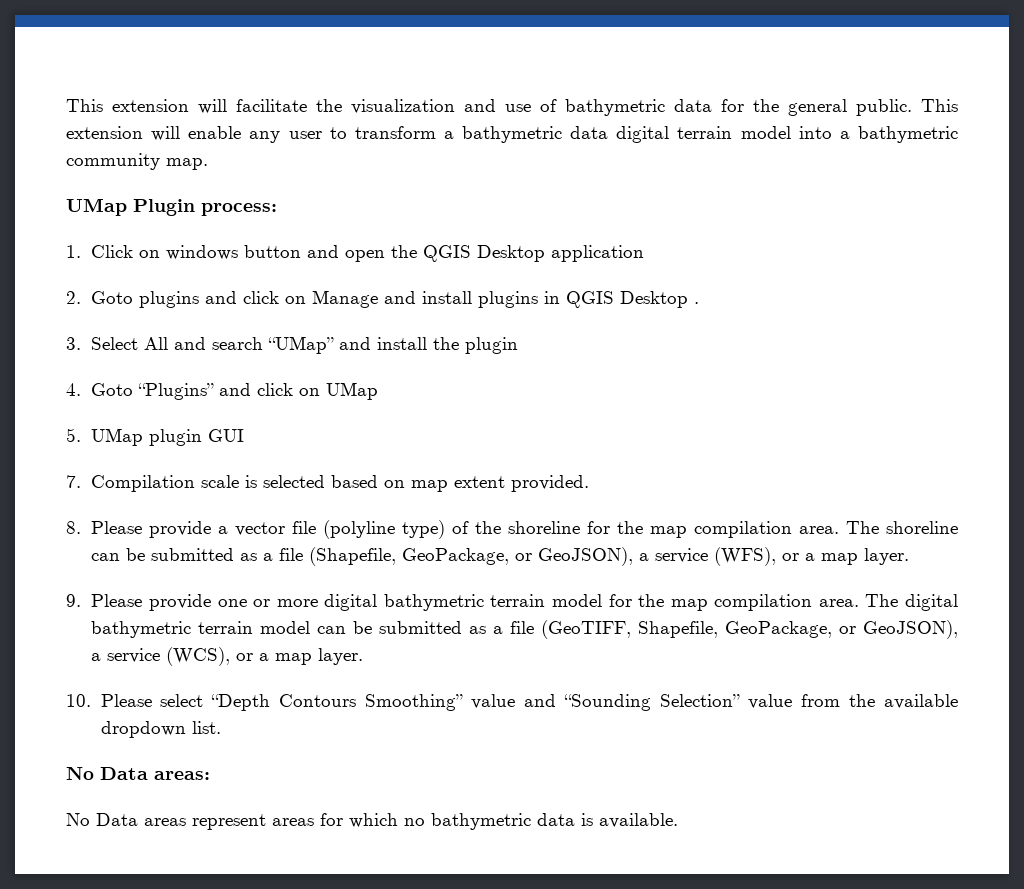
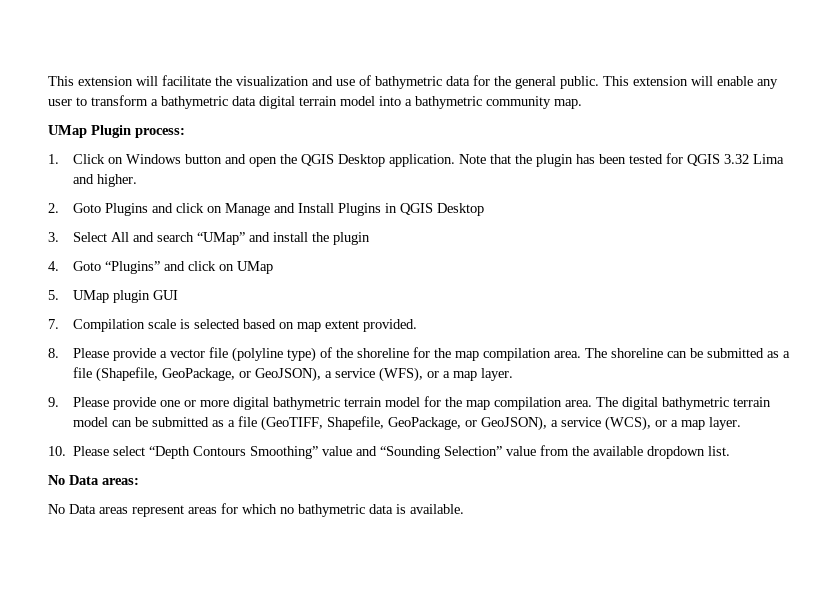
[166,245,239,260] windows -> [125,154,181,164] Windows
[551,245,645,262] application -> [388,153,784,167] [72,174,137,187] application. Note that the plugin has been tested for QGIS 3.32 Lima and higher.
[139,291,200,308] plugins -> [104,203,148,216] Plugins
[422,291,539,308] install plugins -> [297,203,381,216] Install Plugins
[694,302,700,304] . -> (484, 209) none

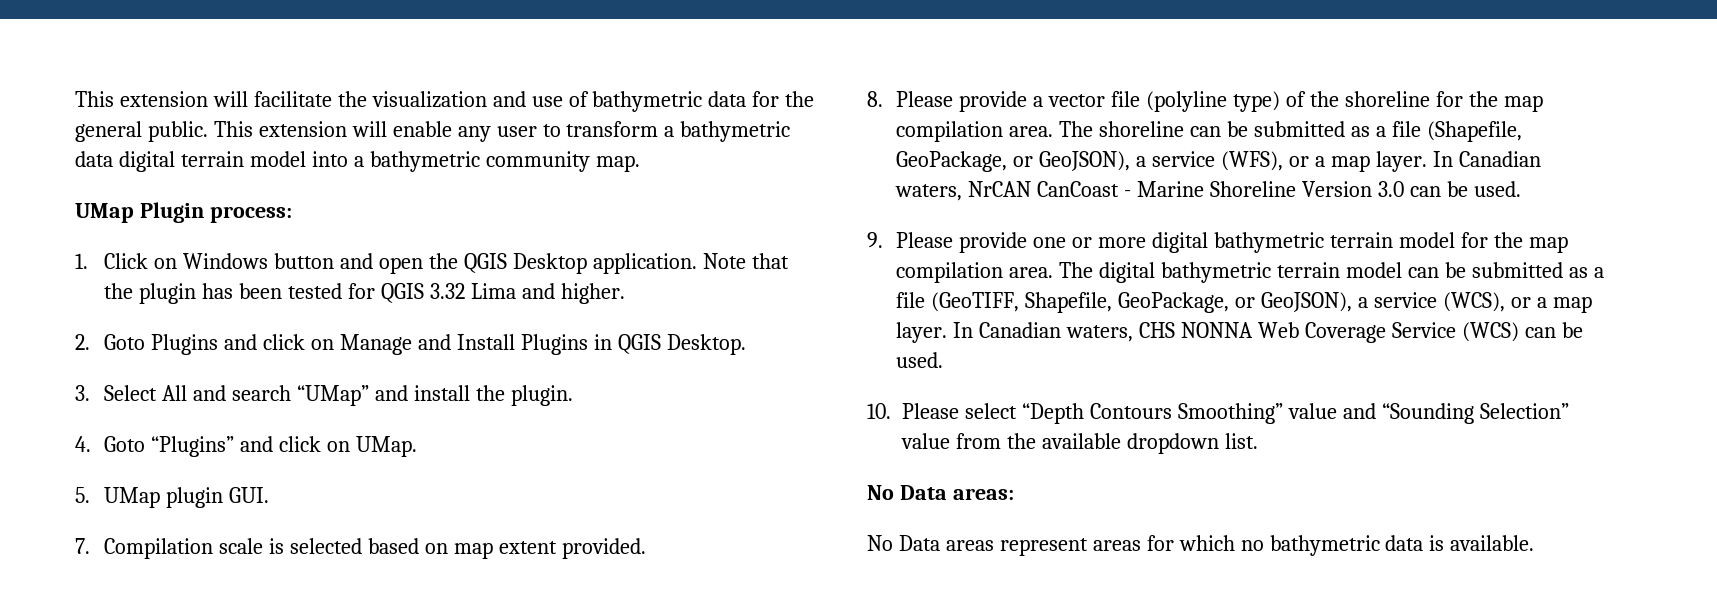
[436,203,484,216] Desktop -> [666,334,746,355] Desktop.
[332,232,370,245] plugin -> [510,385,573,406] plugin.
[236,261,273,274] UMap -> [356,436,418,457] UMap.
[152,290,178,300] GUI -> [229,487,270,503] GUI.
(513, 374) none -> [1432,151,1541,167] [895,181,1521,201] In Canadian waters, NrCAN CanCoast - Marine Shoreline Version 3.0 can be used.
(741, 423) none -> [953,322,1583,343] [896,352,944,368] In Canadian waters, CHS NONNA Web Coverage Service (WCS) can be used.

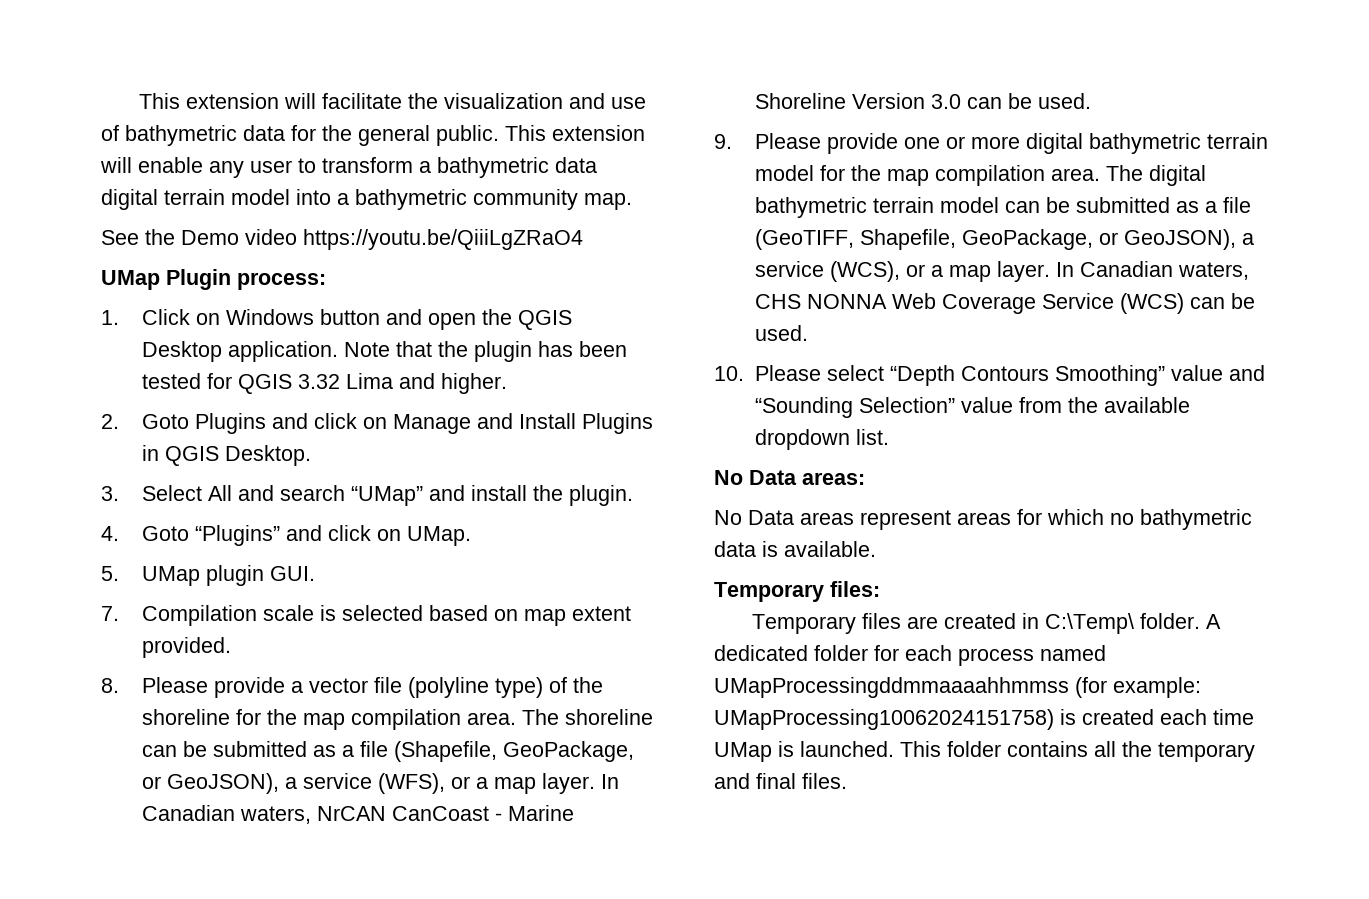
(640, 163) none -> [101,229,583,250] // See the Demo video https://youtu.be/QiiiLgZRaO4
(1535, 543) none -> [714,581,880,602] [752,613,1222,634] [714,645,1106,666] [714,677,1201,698] [714,709,1254,730] [714,741,1255,762] [714,773,847,789] // Temporary files: // Temporary files are created in C:\Temp\ folder. A dedicated folder for each process named UMapProcessingddmmaaaahhmmss (for example: UMapProcessing10062024151758) is created each time UMap is launched. This folder contains all the temporary and final files.

